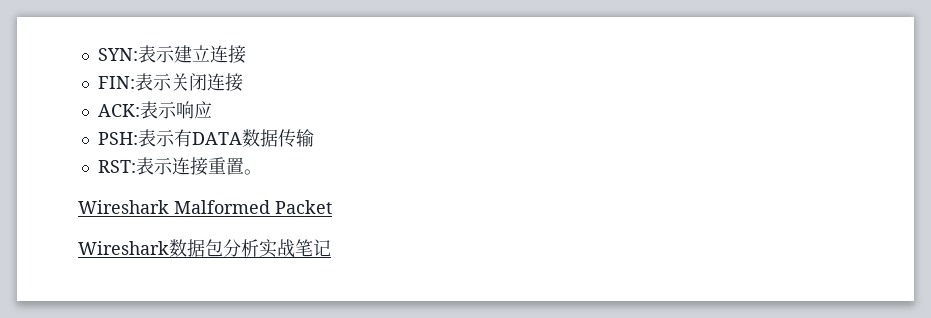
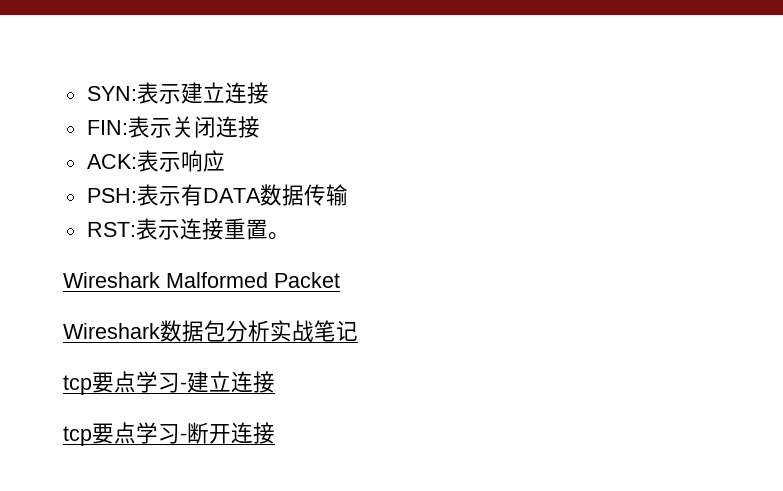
(331, 248) none -> [63,371,275,395] [63,422,275,446] // tcp要点学习-建立连接 // tcp要点学习-断开连接

